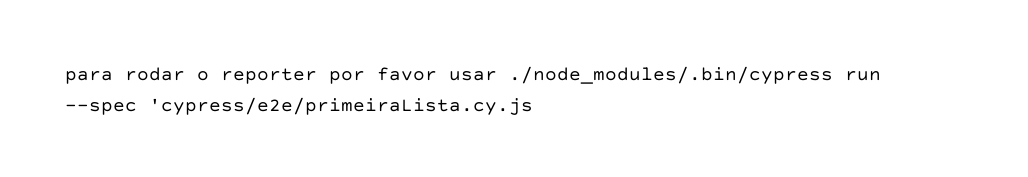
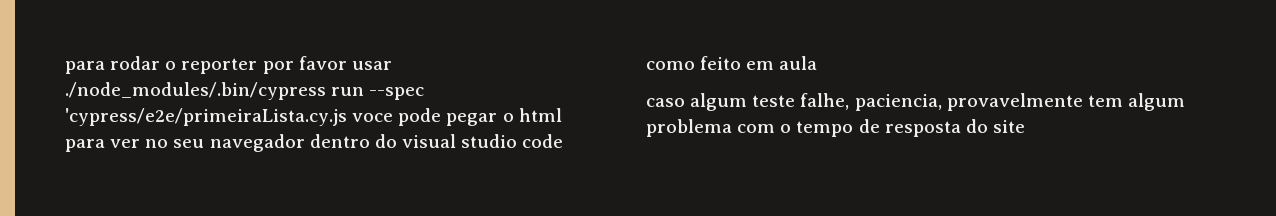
(533, 106) none -> [352,108,562,126] [65,134,564,152] [646,56,818,70] [646,93,1185,111] [646,119,1025,137] voce pode pegar o html para ver no seu navegador dentro do visual studio code como feito em aula // caso algum teste falhe, paciencia, provavelmente tem algum problema com o tempo de resposta do site

